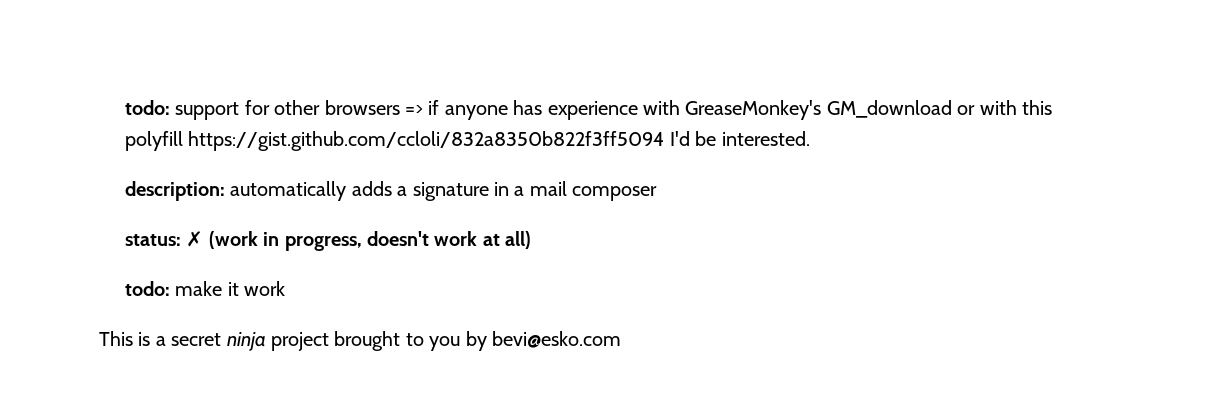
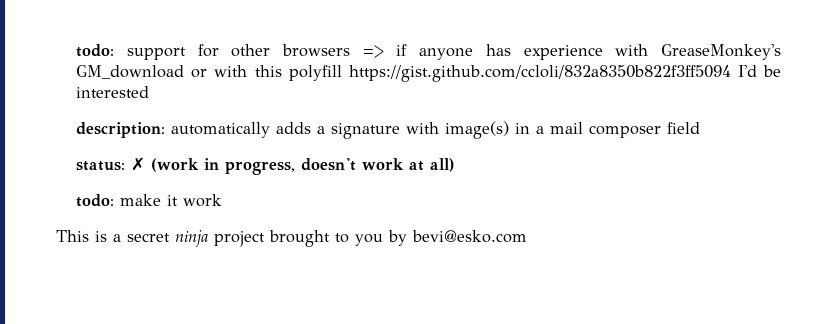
[721,131,810,146] interested. -> [76,86,150,98] interested
(489, 191) none -> [406,121,510,139] with image(s)
(658, 193) none -> [667,122,701,134] field

